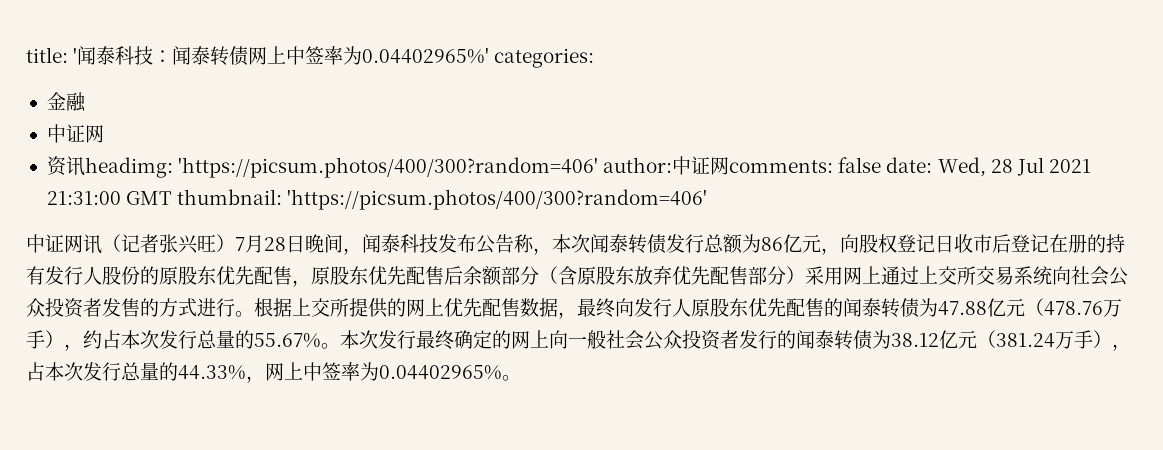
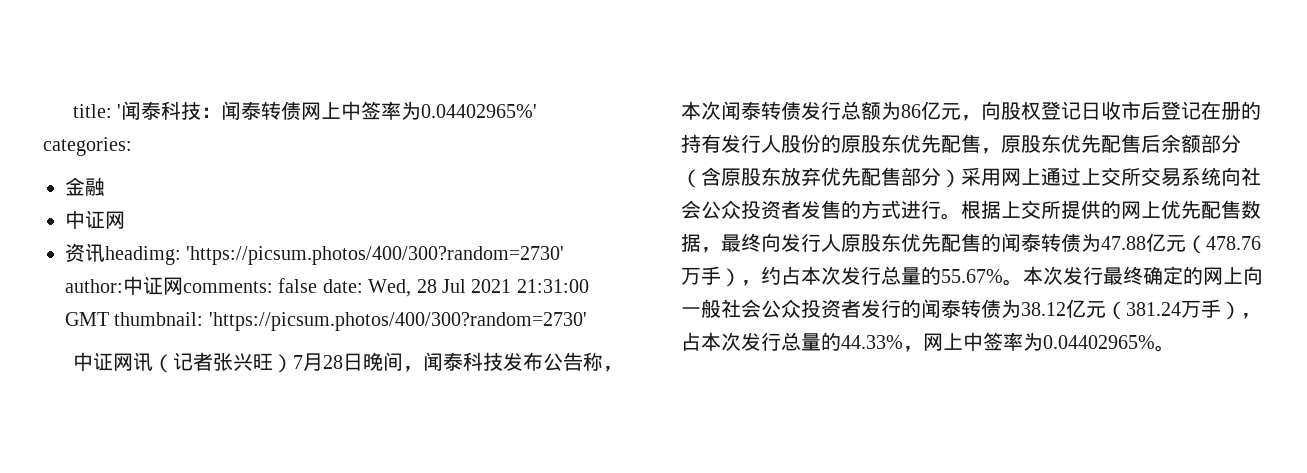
[178,157,599,178] 'https://picsum.photos/400/300?random=406' -> [186,246,565,265] 'https://picsum.photos/400/300?random=2730'
[287,189,708,210] 'https://picsum.photos/400/300?random=406' -> [208,312,587,331] 'https://picsum.photos/400/300?random=2730'

